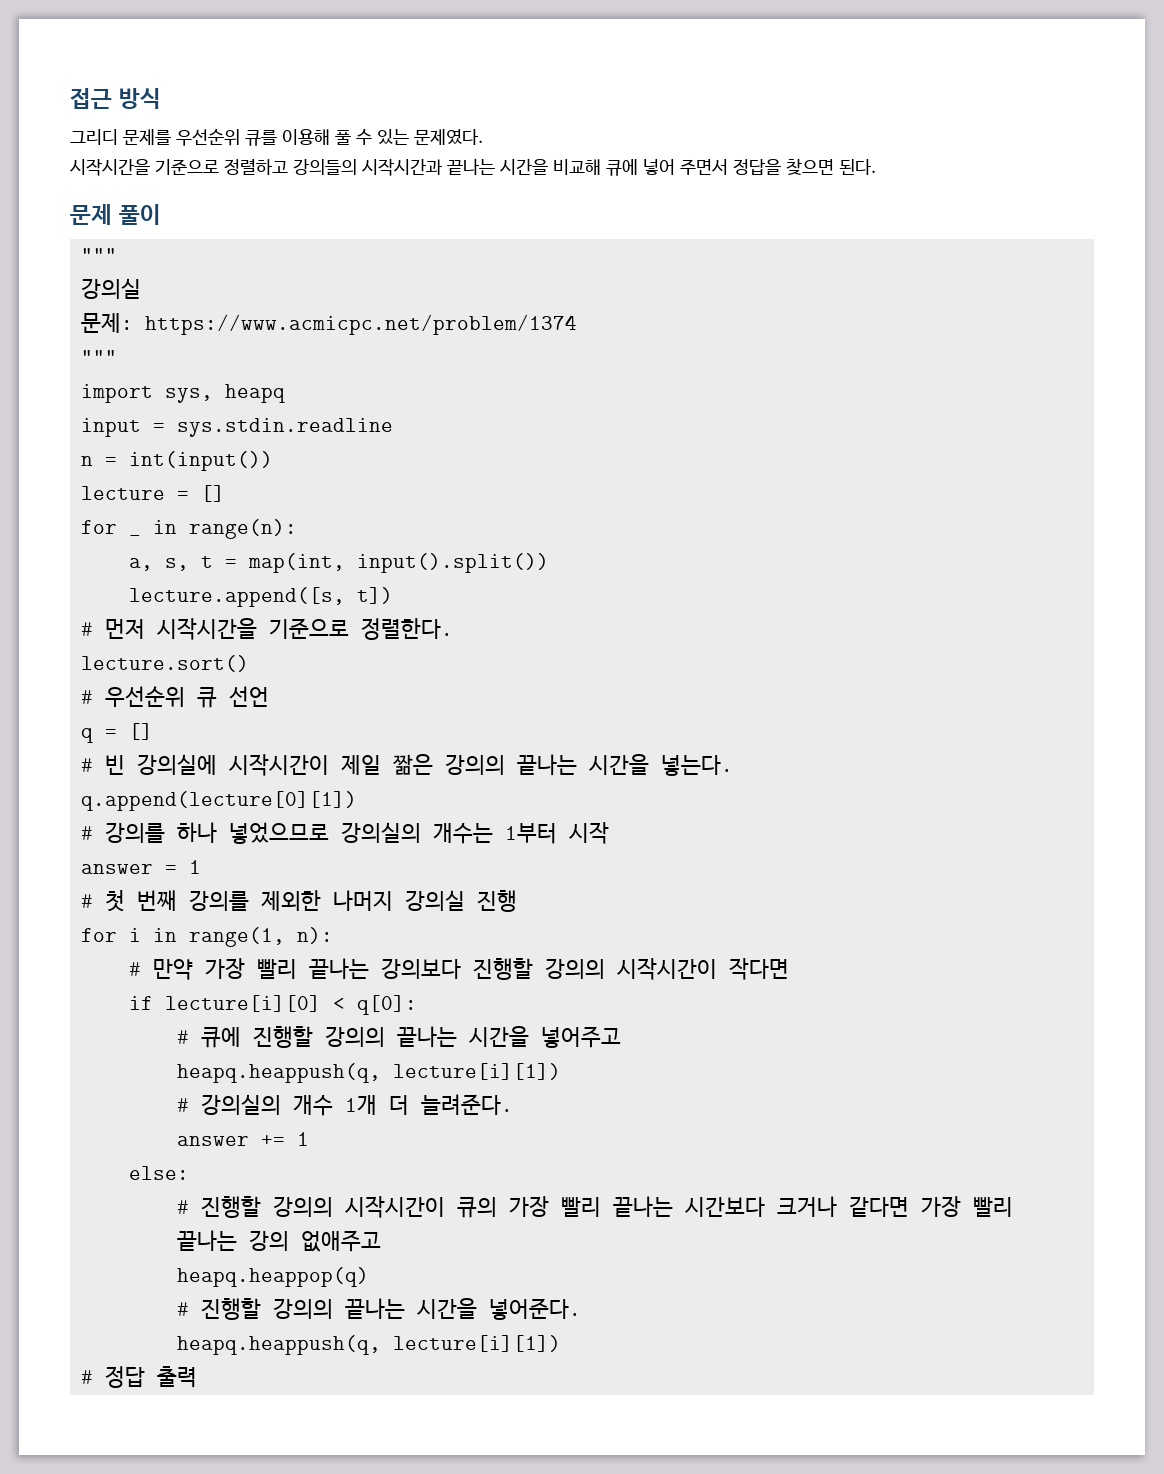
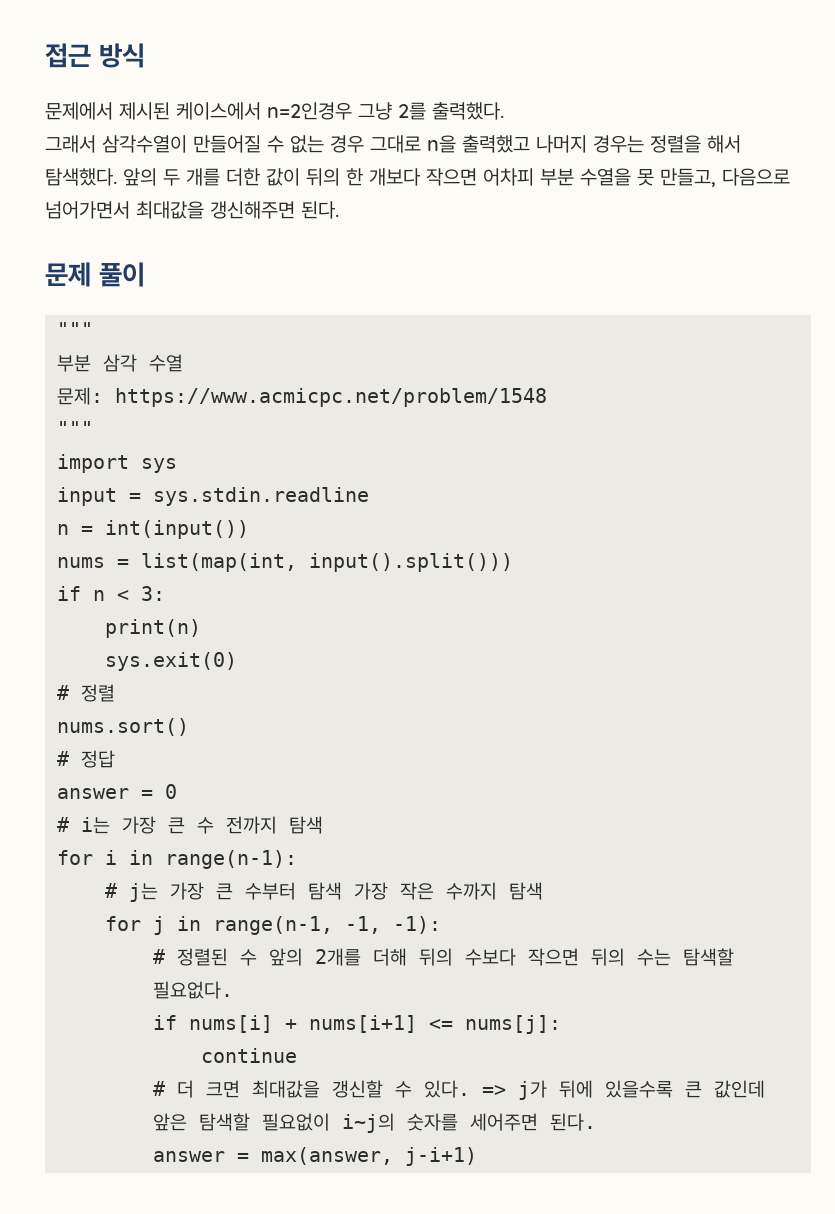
[70,128,483,146] [70,158,834,176] 그리디 문제를 우선순위 큐를 이용해 풀 수 있는 문제였다. // 시작시간을 기준으로 정렬하고 강의들의 시작시간과 끝나는 시간을 비교해 큐에 넣어 주면서 정답을 찾으면 -> [45,102,504,120] [45,135,741,153] [45,168,790,187] [45,201,295,219] 문제에서 제시된 케이스에서 n=2인경우 그냥 2를 출력했다. // 그래서 삼각수열이 만들어질 수 없는 경우 그대로 n을 출력했고 나머지 경우는 정렬을 해서 탐색했다. 앞의 두 개를 더한 값이 뒤의 한 개보다 작으면 어차피 부분 수열을 못 만들고, 다음으로 넘어가면서 최대값을 갱신해주면
[80,278,141,299] 강의실 -> [57,354,183,372] 부분 삼각 수열
[144,314,577,335] https://www.acmicpc.net/problem/1374 -> [115,388,547,407] https://www.acmicpc.net/problem/1548
[164,384,285,403] sys, heapq -> [141,458,177,473] sys
[80,485,225,502] [80,520,117,534] [128,534,141,536] [152,519,297,539] [128,553,549,573] [128,587,393,607] [80,618,453,640] [80,655,249,672] [80,686,269,708] [80,723,153,743] [80,754,733,776] [80,791,357,811] [80,822,609,844] [80,860,201,874] [80,890,517,912] lecture = [] // for _ in range(n): // a, s, t = map(int, input().split()) // lecture.append([s, t]) // # 먼저 시작시간을 기준으로 정렬한다. // lecture.sort() // # 우선순위 큐 선언 // q = [] // # 빈 강의실에 시작시간이 제일 짦은 강의의 끝나는 시간을 넣는다. // q.append(lecture[0][1]) // # 강의를 하나 넣었으므로 강의실의 개수는 1부터 시작 // answer = 1 // # 첫 번째 강의를 제외한 나머지 강의실 진행 -> [57,553,513,572] [57,586,165,601] [105,619,201,638] [105,652,237,671] [57,684,115,702] [57,718,189,736] [57,750,115,768] [57,784,177,799] [57,816,323,834] nums = list(map(int, input().split())) // if n < 3: // print(n) // sys.exit(0) // # 정렬 // nums.sort() // # 정답 // answer = 0 // # i는 가장 큰 수 전까지 탐색
[188,927,333,947] [128,958,789,980] [128,995,417,1015] [176,1026,621,1048] [176,1063,561,1083] [176,1094,513,1116] [176,1132,309,1146] [128,1166,189,1180] [176,1196,1013,1218] [176,1230,381,1252] [176,1267,369,1287] [176,1298,581,1320] [176,1335,561,1355] [80,1366,197,1388] range(1, n): // # 만약 가장 빨리 끝나는 강의보다 진행할 강의의 시작시간이 작다면 // if lecture[i][0] < q[0]: // # 큐에 진행할 강의의 끝나는 시간을 넣어주고 // heapq.heappush(q, lecture[i][1]) // # 강의실의 개수 1개 더 늘려준다. // answer += 1 // else: // # 진행할 강의의 시작시간이 큐의 가장 빨리 끝나는 시간보다 크거나 같다면 가장 빨리 끝나는 강의 없애주고 // heapq.heappop(q) // # 진행할 강의의 끝나는 시간을 넣어준다. // heapq.heappush(q, lecture[i][1]) // # 정답 출력 -> [165,850,297,869] [105,882,543,902] [105,916,441,935] [153,948,734,966] [153,981,233,999] [153,1015,561,1034] [201,1048,297,1063] [153,1080,765,1100] [153,1113,596,1133] [153,1147,477,1166] range(n-1): // # j는 가장 큰 수부터 탐색 가장 작은 수까지 탐색 // for j in range(n-1, -1, -1): // # 정렬된 수 앞의 2개를 더해 뒤의 수보다 작으면 뒤의 수는 탐색할 필요없다. // if nums[i] + nums[i+1] <= nums[j]: // continue // # 더 크면 최대값을 갱신할 수 있다. => j가 뒤에 있을수록 큰 값인데 앞은 탐색할 필요없이 i~j의 숫자를 세어주면 된다. // answer = max(answer, j-i+1)

